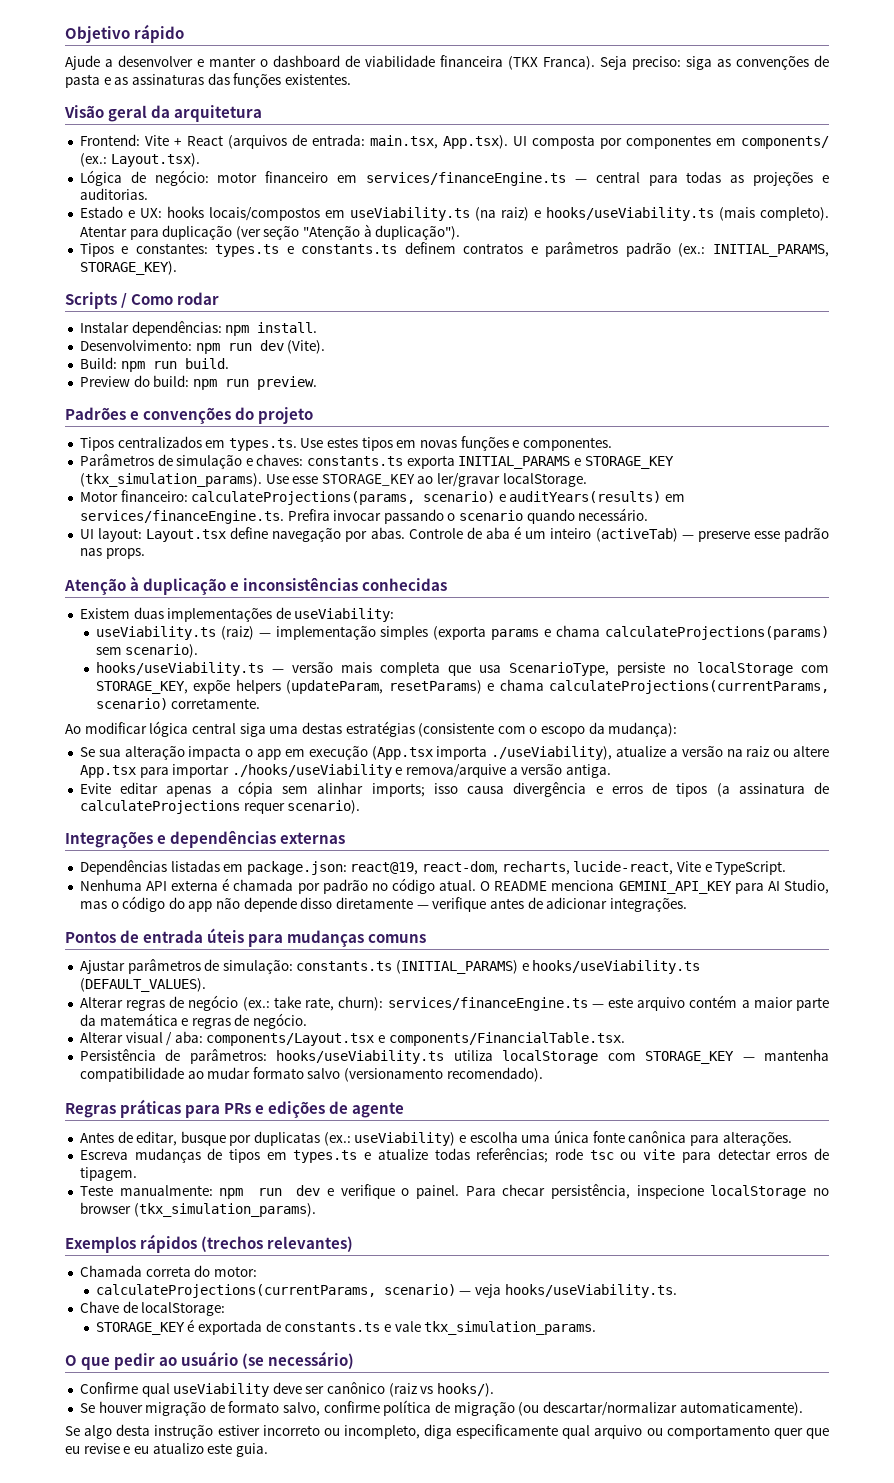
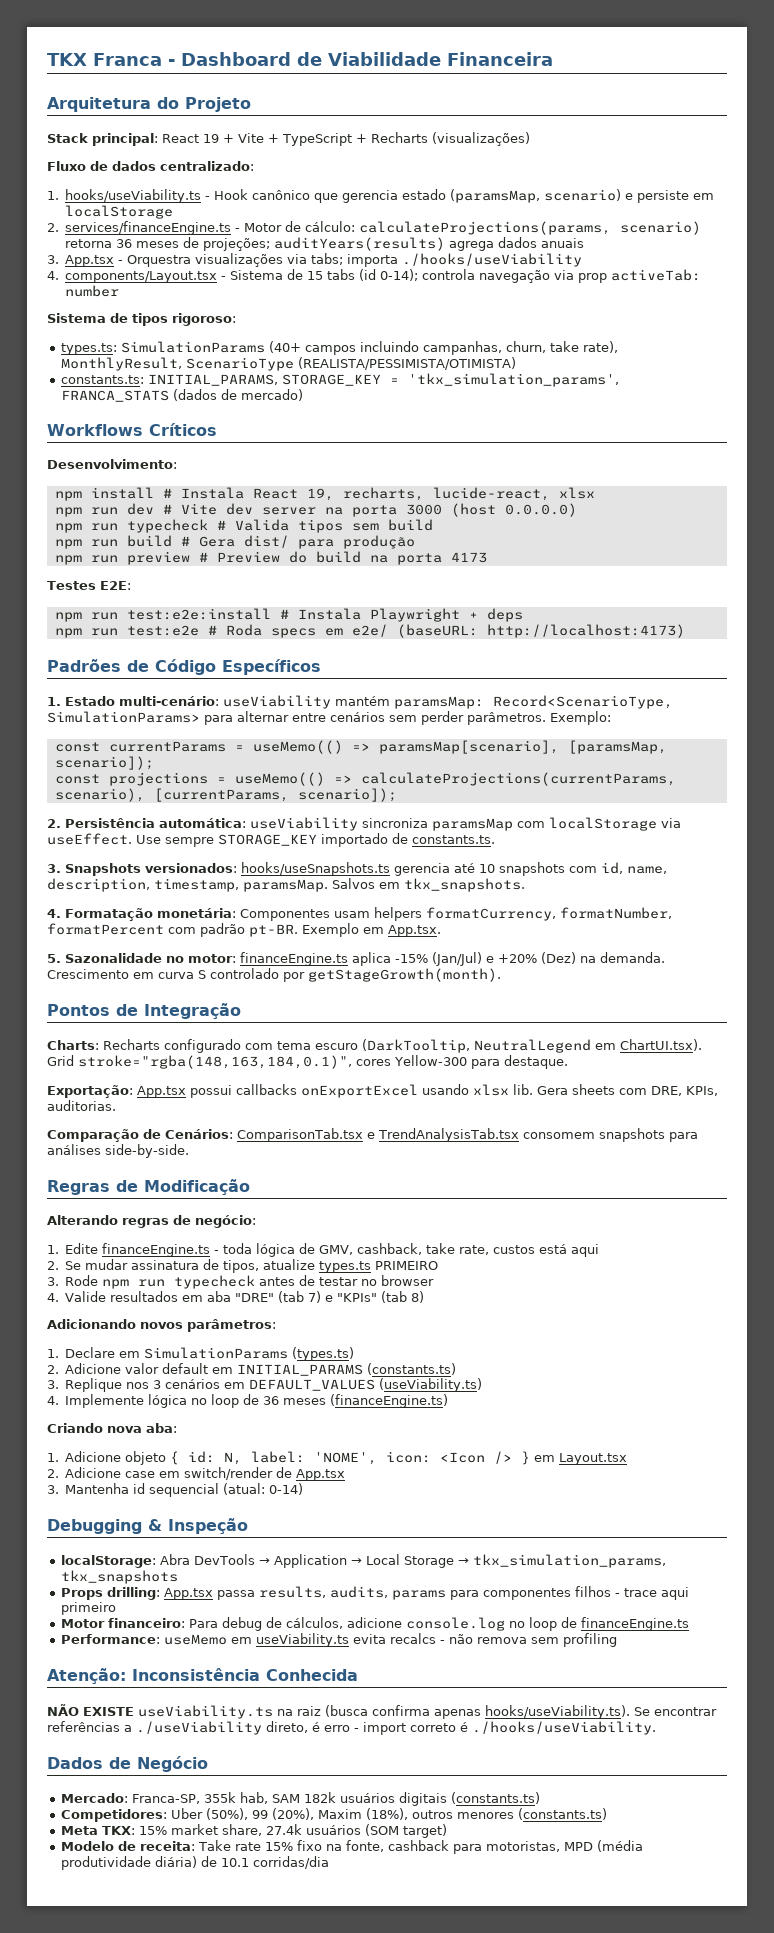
[65,24,185,43] [65,55,829,70] [65,73,351,88] [64,105,263,122] [79,134,829,149] [79,153,200,167] [79,170,830,186] [79,188,148,200] [79,206,829,221] [79,224,461,240] [79,242,829,257] [79,261,177,275] [65,292,220,309] [79,321,318,336] [79,340,326,354] [79,357,229,372] [79,375,317,390] [65,407,314,424] [79,436,612,451] [79,454,674,469] [79,473,587,487] [79,490,686,505] [79,508,649,524] [79,526,829,542] [79,548,145,559] [64,576,448,595] [79,607,395,622] [95,625,829,640] [95,644,199,658] [95,662,829,676] [95,679,830,694] [95,698,261,710] [65,721,678,737] [79,746,830,760] [79,764,612,778] [79,781,830,797] [79,800,361,814] [65,831,346,848] [79,860,787,875] [79,878,829,894] [79,896,687,912] [65,928,427,947] [79,959,701,974] [79,978,206,992] [79,995,830,1011] [79,1013,308,1029] [79,1031,625,1046] [79,1049,829,1064] [79,1067,543,1082] [65,1099,405,1118] [79,1130,792,1146] [79,1148,830,1163] [79,1167,137,1181] [79,1184,829,1199] [79,1202,316,1217] [65,1234,354,1253] [79,1265,257,1277] [95,1284,677,1298] [79,1301,226,1316] [95,1319,597,1335] [65,1351,355,1370] [79,1382,495,1397] [79,1400,803,1416] [65,1424,829,1439] [65,1443,268,1457] Objetivo rápido // Ajude a desenvolver e manter o dashboard de viabilidade financeira (TKX Franca). Seja preciso: siga as convenções de pasta e as assinaturas das funções existentes. // Visão geral da arquitetura // Frontend: Vite + React (arquivos de entrada: main.tsx, App.tsx). UI composta por componentes em components/ (ex.: Layout.tsx). // Lógica de negócio: motor financeiro em services/financeEngine.ts — central para todas as projeções e auditorias. // Estado e UX: hooks locais/compostos em useViability.ts (na raiz) e hooks/useViability.ts (mais completo). Atentar para duplicação (ver seção "Atenção à duplicação"). // Tipos e constantes: types.ts e constants.ts definem contratos e parâmetros padrão (ex.: INITIAL_PARAMS, STORAGE_KEY). // Scripts / Como rodar // Instalar dependências: npm install. // Desenvolvimento: npm run dev (Vite). // Build: npm run build. // Preview do build: npm run preview. // Padrões e convenções do projeto // Tipos centralizados em types.ts. Use estes tipos em novas funções e componentes. // Parâmetros de simulação e chaves: constants.ts exporta INITIAL_PARAMS e STORAGE_KEY (tkx_simulation_params). Use esse STORAGE_KEY ao ler/gravar localStorage. // Motor financeiro: calculateProjections(params, scenario) e auditYears(results) em services/financeEngine.ts. Prefira invocar passando o scenario quando necessário. // UI layout: Layout.tsx define navegação por abas. Controle de aba é um inteiro (activeTab) — preserve esse padrão nas props. // Atenção à duplicação e inconsistências conhecidas // Existem duas implementações de useViability: // useViability.ts (raiz) — implementação simples (exporta params e chama calculateProjections(params) sem scenario). // hooks/useViability.ts — versão mais completa que usa ScenarioType, persiste no localStorage com STORAGE_KEY, expõe helpers (updateParam, resetParams) e chama calculateProjections(currentParams, scenario) corretamente. // Ao modificar lógica central siga uma destas estratégias (consistente com o escopo da mudança): // Se sua alteração impacta o app em execução (App.tsx importa ./useViability), atualize a versão na raiz ou altere App.tsx para importar ./hooks/useViability e remova/arquive a versão antiga. // Evite editar apenas a cópia sem alinhar imports; isso causa divergência e erros de tipos (a assinatura de calculateProjections requer scenario). // Integrações e dependências externas // Dependências listadas em package.json: react@19, react-dom, recharts, lucide-react, Vite e TypeScript. // Nenhuma API externa é chamada por padrão no código atual. O README menciona GEMINI_API_KEY para AI Studio, mas o código do app não depende disso diretamente — verifique antes de adicionar integrações. // Pontos de entrada úteis para mudanças comuns // Ajustar parâmetros de simulação: constants.ts (INITIAL_PARAMS) e hooks/useViability.ts (DEFAULT_VALUES). // Alterar regras de negócio (ex.: take rate, churn): services/financeEngine.ts — este arquivo contém a maior parte da matemática e regras de negócio. // Alterar visual / aba: components/Layout.tsx e components/FinancialTable.tsx. // Persistência de parâmetros: hooks/useViability.ts utiliza localStorage com STORAGE_KEY — mantenha compatibilidade ao mudar formato salvo (versionamento recomendado). // Regras práticas para PRs e edições de agente // Antes de editar, busque por duplicatas (ex.: useViability) e escolha uma única fonte canônica para alterações. // Escreva mudanças de tipos em types.ts e atualize todas referências; rode tsc ou vite para detectar erros de tipagem. // Teste manualmente: npm run dev e verifique o painel. Para checar persistência, inspecione localStorage no browser (tkx_simulation_params). // Exemplos rápidos (trechos relevantes) // Chamada correta do motor: // calculateProjections(currentParams, scenario) — veja hooks/useViability.ts. // Chave de localStorage: // STORAGE_KEY é exportada de constants.ts e vale tkx_simulation_params. // O que pedir ao usuário (se necessário) // Confirme qual useViability deve ser canônico (raiz vs hooks/). // Se houver migração de formato salvo, confirme política de migração (ou descartar/normalizar automaticamente). // Se algo desta instrução estiver incorreto ou incompleto, diga especificamente qual arquivo ou comportamento quer que eu revise e eu atualizo este guia. -> [47,52,553,66] [47,97,251,112] [47,132,530,146] [47,161,254,171] [47,189,715,203] [65,205,174,219] [47,221,702,235] [65,237,585,251] [47,253,583,267] [47,269,702,283] [65,285,120,297] [47,313,236,326] [60,341,618,355] [60,357,516,371] [60,373,619,387] [60,389,303,402] [47,423,217,436] [47,459,177,469] [54,487,595,501] [54,503,577,517] [54,519,433,533] [54,535,415,549] [54,551,487,565] [47,581,131,590] [54,608,523,622] [54,624,685,638] [47,659,321,675] [47,695,673,709] [47,711,611,725] [54,740,667,754] [54,756,154,770] [54,772,676,786] [54,788,397,802] [47,817,681,831] [47,833,495,847] [47,862,667,876] [47,878,525,892] [47,907,672,921] [47,923,441,937] [47,952,665,966] [47,968,501,982] [47,1003,241,1019] [47,1039,702,1053] [47,1055,568,1069] [47,1084,718,1098] [47,1100,116,1111] [47,1128,698,1142] [47,1144,189,1158] [47,1179,250,1195] [47,1215,256,1228] [47,1243,600,1257] [47,1259,439,1273] [47,1275,435,1289] [47,1291,425,1303] [47,1319,276,1332] [47,1347,355,1361] [47,1363,457,1376] [47,1378,483,1392] [47,1394,449,1408] [47,1423,177,1433] [47,1451,628,1465] [47,1467,346,1481] [47,1483,304,1497] [47,1518,248,1534] [60,1554,666,1568] [60,1570,178,1584] [60,1586,689,1600] [60,1602,116,1615] [60,1617,689,1631] [60,1633,617,1647] [47,1668,358,1684] [47,1704,717,1719] [47,1721,656,1735] [47,1756,208,1772] [60,1792,540,1806] [60,1808,607,1822] [60,1824,447,1838] [60,1840,643,1854] [60,1856,329,1870] TKX Franca - Dashboard de Viabilidade Financeira // Arquitetura do Projeto // Stack principal: React 19 + Vite + TypeScript + Recharts (visualizações) // Fluxo de dados centralizado: // 1. hooks/useViability.ts - Hook canônico que gerencia estado (paramsMap, scenario) e persiste em localStorage // 2. services/financeEngine.ts - Motor de cálculo: calculateProjections(params, scenario) retorna 36 meses de projeções; auditYears(results) agrega dados anuais // 3. App.tsx - Orquestra visualizações via tabs; importa ./hooks/useViability // 4. components/Layout.tsx - Sistema de 15 tabs (id 0-14); controla navegação via prop activeTab: number // Sistema de tipos rigoroso: // types.ts: SimulationParams (40+ campos incluindo campanhas, churn, take rate), MonthlyResult, ScenarioType (REALISTA/PESSIMISTA/OTIMISTA) // constants.ts: INITIAL_PARAMS, STORAGE_KEY = 'tkx_simulation_params', FRANCA_STATS (dados de mercado) // Workflows Críticos // Desenvolvimento: // npm install # Instala React 19, recharts, lucide-react, xlsx // npm run dev # Vite dev server na porta 3000 (host 0.0.0.0) // npm run typecheck # Valida tipos sem build // npm run build # Gera dist/ para produção // npm run preview # Preview do build na porta 4173 // Testes E2E: // npm run test:e2e:install # Instala Playwright + deps // npm run test:e2e # Roda specs em e2e/ (baseURL: http://localhost:4173) // Padrões de Código Específicos // 1. Estado multi-cenário: useViability mantém paramsMap: Record<ScenarioType, SimulationParams> para alternar entre cenários sem perder parâmetros. Exemplo: // const currentParams = useMemo(() => paramsMap[scenario], [paramsMap, scenario]); // const projections = useMemo(() => calculateProjections(currentParams, scenario), [currentParams, scenario]); // 2. Persistência automática: useViability sincroniza paramsMap com localStorage via useEffect. Use sempre STORAGE_KEY importado de constants.ts. // 3. Snapshots versionados: hooks/useSnapshots.ts gerencia até 10 snapshots com id, name, description, timestamp, paramsMap. Salvos em tkx_snapshots. // 4. Formatação monetária: Componentes usam helpers formatCurrency, formatNumber, formatPercent com padrão pt-BR. Exemplo em App.tsx. // 5. Sazonalidade no motor: financeEngine.ts aplica -15% (Jan/Jul) e +20% (Dez) na demanda. Crescimento em curva S controlado por getStageGrowth(month). // Pontos de Integração // Charts: Recharts configurado com tema escuro (DarkTooltip, NeutralLegend em ChartUI.tsx). Grid stroke="rgba(148,163,184,0.1)", cores Yellow-300 para destaque. // Exportação: App.tsx possui callbacks onExportExcel usando xlsx lib. Gera sheets com DRE, KPIs, auditorias. // Comparação de Cenários: ComparisonTab.tsx e TrendAnalysisTab.tsx consomem snapshots para análises side-by-side. // Regras de Modificação // Alterando regras de negócio: // 1. Edite financeEngine.ts - toda lógica de GMV, cashback, take rate, custos está aqui // 2. Se mudar assinatura de tipos, atualize types.ts PRIMEIRO // 3. Rode npm run typecheck antes de testar no browser // 4. Valide resultados em aba "DRE" (tab 7) e "KPIs" (tab 8) // Adicionando novos parâmetros: // 1. Declare em SimulationParams (types.ts) // 2. Adicione valor default em INITIAL_PARAMS (constants.ts) // 3. Replique nos 3 cenários em DEFAULT_VALUES (useViability.ts) // 4. Implemente lógica no loop de 36 meses (financeEngine.ts) // Criando nova aba: // 1. Adicione objeto { id: N, label: 'NOME', icon: <Icon /> } em Layout.tsx // 2. Adicione case em switch/render de App.tsx // 3. Mantenha id sequencial (atual: 0-14) // Debugging & Inspeção // localStorage: Abra DevTools → Application → Local Storage → tkx_simulation_params, tkx_snapshots // Props drilling: App.tsx passa results, audits, params para componentes filhos - trace aqui primeiro // Motor financeiro: Para debug de cálculos, adicione console.log no loop de financeEngine.ts // Performance: useMemo em useViability.ts evita recalcs - não remova sem profiling // Atenção: Inconsistência Conhecida // NÃO EXISTE useViability.ts na raiz (busca confirma apenas hooks/useViability.ts). Se encontrar referências a ./useViability direto, é erro - import correto é ./hooks/useViability. // Dados de Negócio // Mercado: Franca-SP, 355k hab, SAM 182k usuários digitais (constants.ts) // Competidores: Uber (50%), 99 (20%), Maxim (18%), outros menores (constants.ts) // Meta TKX: 15% market share, 27.4k usuários (SOM target) // Modelo de receita: Take rate 15% fixo na fonte, cashback para motoristas, MPD (média produtividade diária) de 10.1 corridas/dia

